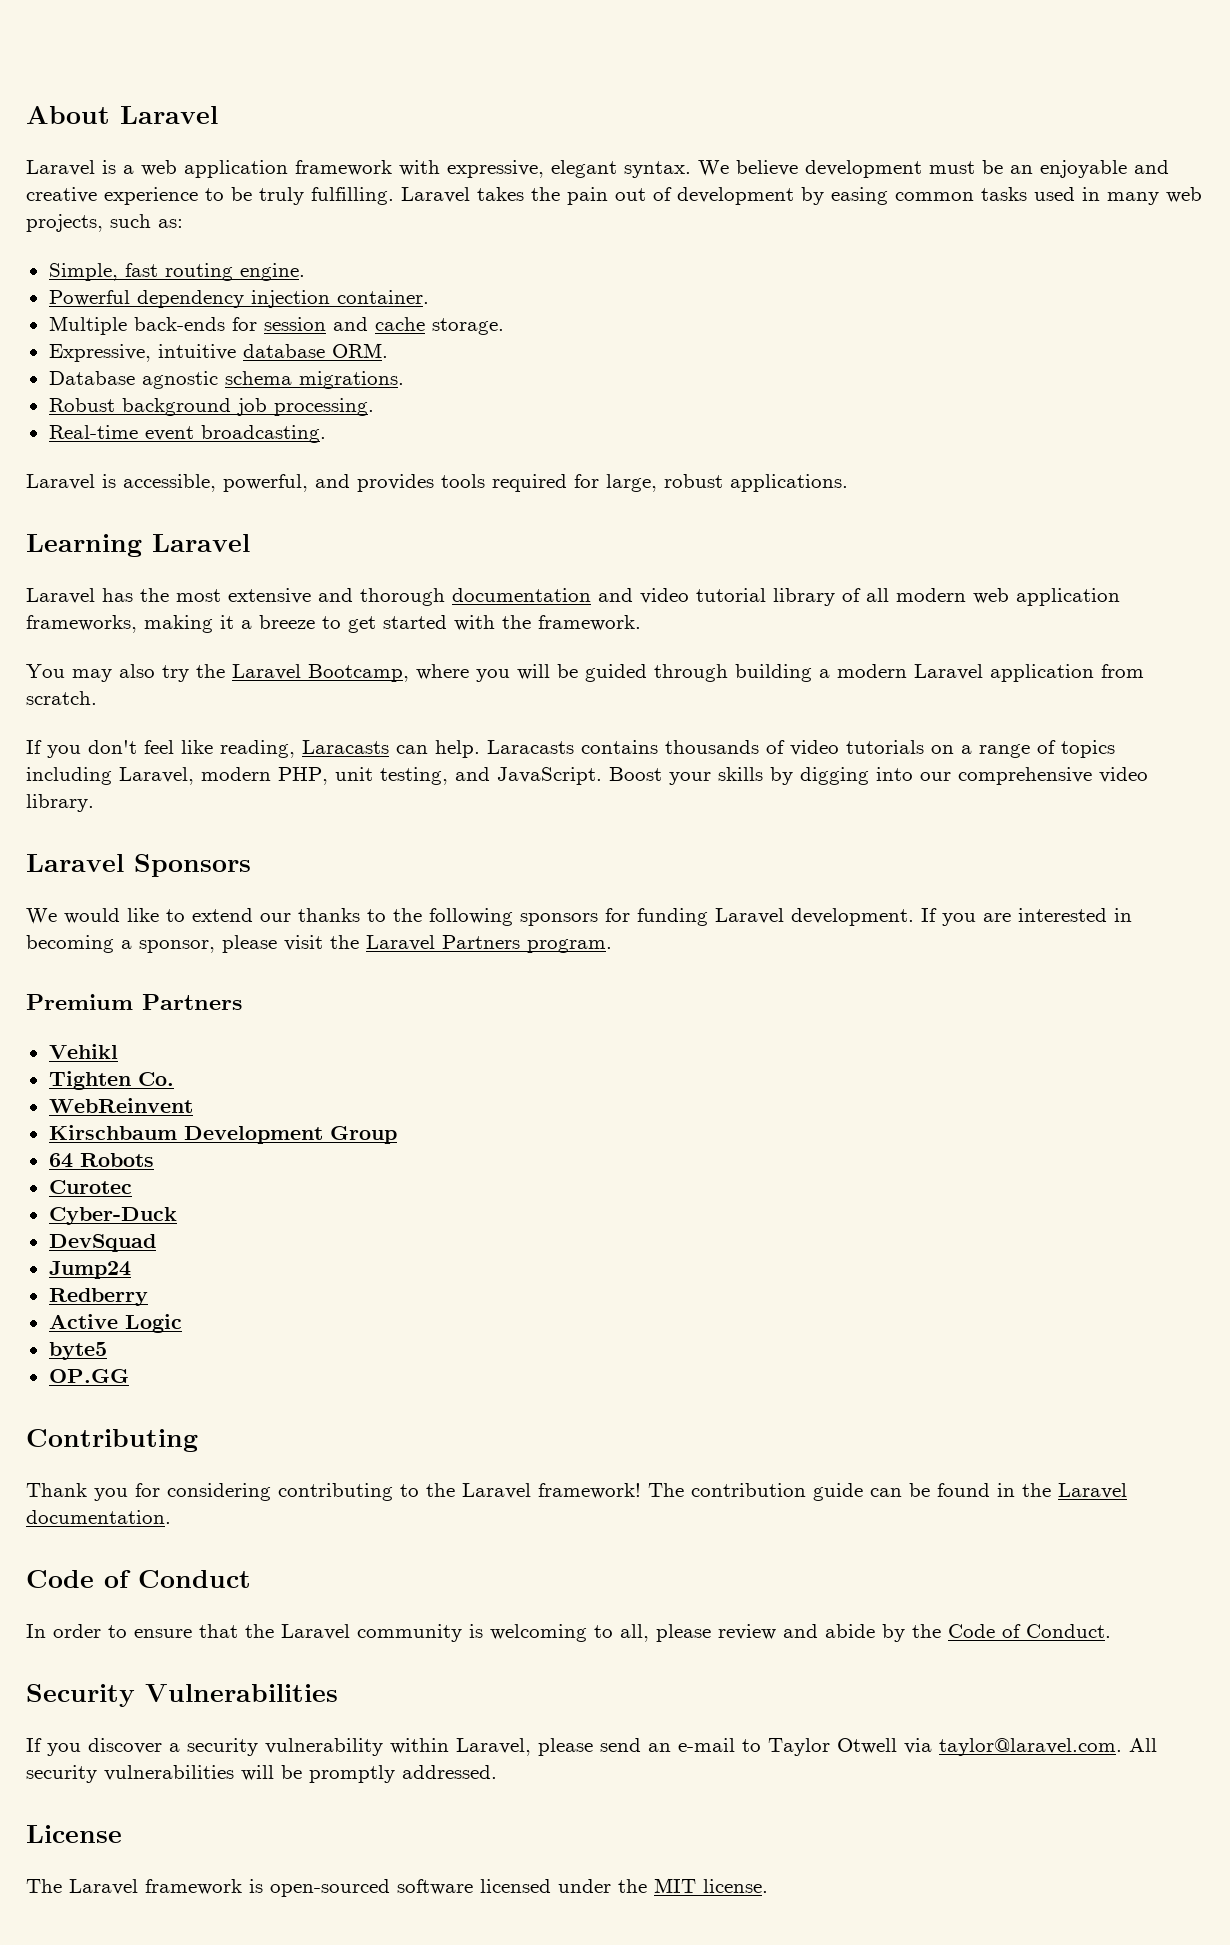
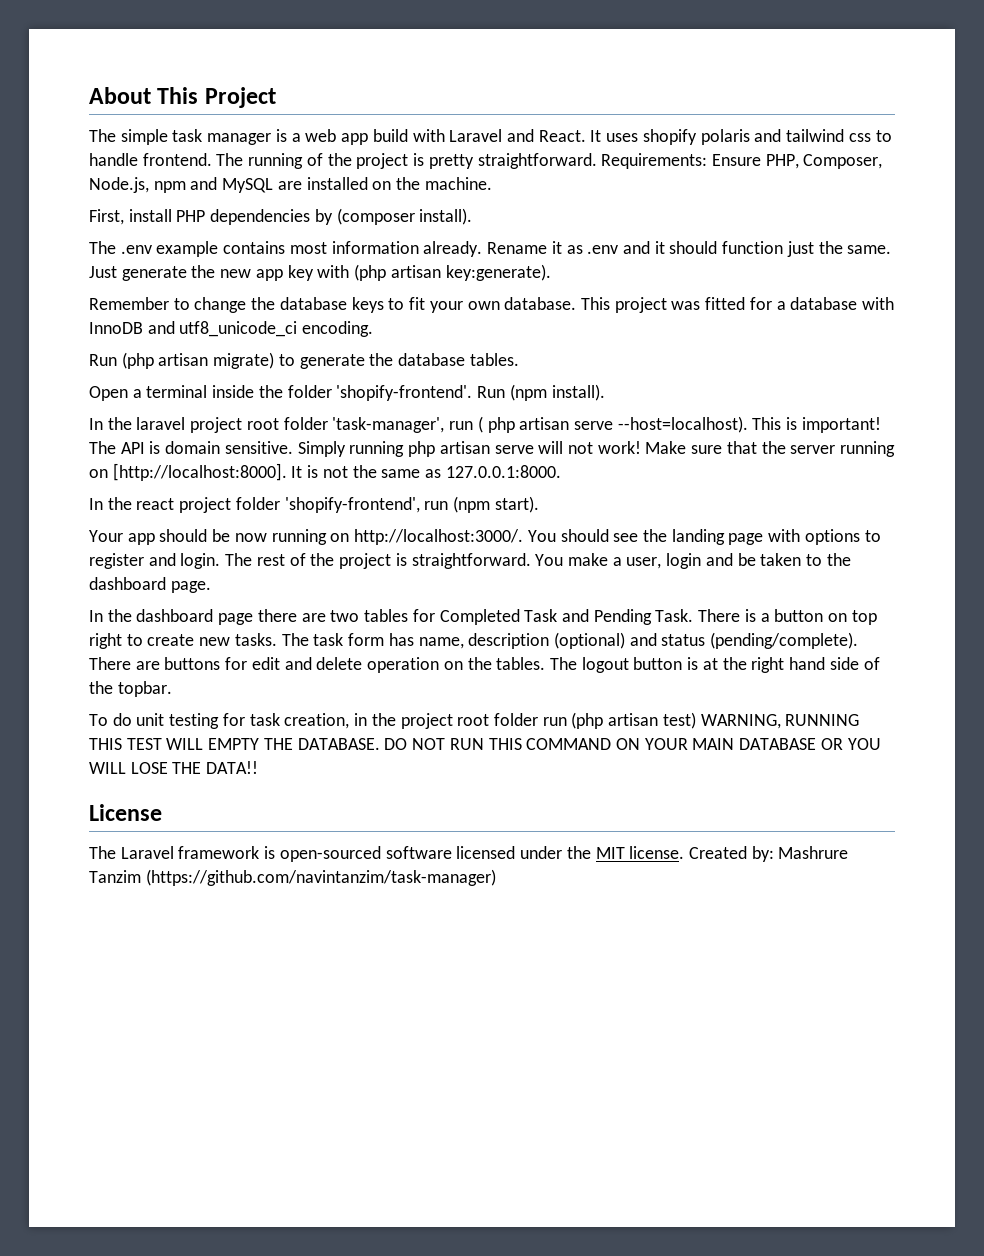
[120,106,218,124] [26,160,1169,178] [26,187,1202,205] [26,214,183,232] [48,263,305,281] [48,290,429,308] [48,316,504,335] [48,343,388,362] [48,371,404,389] [48,398,374,416] [48,425,326,443] [26,474,848,492] [26,534,250,557] [26,588,1120,606] [26,615,641,633] [26,664,1144,682] [26,691,97,705] [26,740,1115,758] [26,767,1148,785] [26,794,94,812] [26,854,251,877] [26,908,1132,926] [26,935,612,953] [26,994,242,1010] [48,1044,118,1059] [48,1071,174,1090] [48,1098,193,1113] [48,1125,397,1144] [48,1153,154,1168] [48,1180,132,1194] [48,1207,177,1225] [48,1234,156,1252] [48,1261,131,1279] [48,1288,148,1306] [48,1314,182,1333] [48,1342,107,1360] [48,1369,129,1383] [26,1429,198,1452] [26,1483,1127,1501] [26,1510,171,1524] [26,1570,251,1588] [26,1624,1111,1642] [26,1684,338,1707] [26,1738,1157,1756] [26,1765,497,1783] Laravel // Laravel is a web application framework with expressive, elegant syntax. We believe development must be an enjoyable and creative experience to be truly fulfilling. Laravel takes the pain out of development by easing common tasks used in many web projects, such as: // Simple, fast routing engine. // Powerful dependency injection container. // Multiple back-ends for session and cache storage. // Expressive, intuitive database ORM. // Database agnostic schema migrations. // Robust background job processing. // Real-time event broadcasting. // Laravel is accessible, powerful, and provides tools required for large, robust applications. // Learning Laravel // Laravel has the most extensive and thorough documentation and video tutorial library of all modern web application frameworks, making it a breeze to get started with the framework. // You may also try the Laravel Bootcamp, where you will be guided through building a modern Laravel application from scratch. // If you don't feel like reading, Laracasts can help. Laracasts contains thousands of video tutorials on a range of topics including Laravel, modern PHP, unit testing, and JavaScript. Boost your skills by digging into our comprehensive video library. // Laravel Sponsors // We would like to extend our thanks to the following sponsors for funding Laravel development. If you are interested in becoming a sponsor, please visit the Laravel Partners program. // Premium Partners // Vehikl // Tighten Co. // WebReinvent // Kirschbaum Development Group // 64 Robots // Curotec // Cyber-Duck // DevSquad // Jump24 // Redberry // Active Logic // byte5 // OP.GG // Contributing // Thank you for considering contributing to the Laravel framework! The contribution guide can be found in the Laravel documentation. // Code of Conduct // In order to ensure that the Laravel community is welcoming to all, please review and abide by the Code of Conduct. // Security Vulnerabilities // If you discover a security vulnerability within Laravel, please send an e-mail to Taylor Otwell via taylor@laravel.com. All security vulnerabilities will be promptly addressed. -> [157,87,276,108] [89,129,892,145] [89,153,883,169] [89,177,492,193] [89,208,473,225] [89,241,892,257] [89,264,551,281] [89,297,895,313] [89,321,374,337] [89,352,519,369] [89,384,605,401] [89,416,881,433] [89,441,896,457] [89,463,561,481] [89,496,539,513] [89,529,881,545] [89,553,851,569] [89,577,211,593] [89,609,877,625] [89,632,859,649] [89,657,880,673] [89,681,172,697] [89,712,860,729] [89,738,881,750] [89,761,259,774] This Project // The simple task manager is a web app build with Laravel and React. It uses shopify polaris and tailwind css to handle frontend. The running of the project is pretty straightforward. Requirements: Ensure PHP, Composer, Node.js, npm and MySQL are installed on the machine. // First, install PHP dependencies by (composer install). // The .env example contains most information already. Rename it as .env and it should function just the same. Just generate the new app key with (php artisan key:generate). // Remember to change the database keys to fit your own database. This project was fitted for a database with InnoDB and utf8_unicode_ci encoding. // Run (php artisan migrate) to generate the database tables. // Open a terminal inside the folder 'shopify-frontend'. Run (npm install). // In the laravel project root folder 'task-manager', run ( php artisan serve --host=localhost). This is important! The API is domain sensitive. Simply running php artisan serve will not work! Make sure that the server running on [http://localhost:8000]. It is not the same as 127.0.0.1:8000. // In the react project folder 'shopify-frontend', run (npm start). // Your app should be now running on http://localhost:3000/. You should see the landing page with options to register and login. The rest of the project is straightforward. You make a user, login and be taken to the dashboard page. // In the dashboard page there are two tables for Completed Task and Pending Task. There is a button on top right to create new tasks. The task form has name, description (optional) and status (pending/complete). There are buttons for edit and delete operation on the tables. The logout button is at the right hand side of the topbar. // To do unit testing for task creation, in the project root folder run (php artisan test) WARNING, RUNNING THIS TEST WILL EMPTY THE DATABASE. DO NOT RUN THIS COMMAND ON YOUR MAIN DATABASE OR YOU WILL LOSE THE DATA!!
(768, 1886) none -> [688,846,849,862] [89,869,496,886] Created by: Mashrure Tanzim (https://github.com/navintanzim/task-manager)

